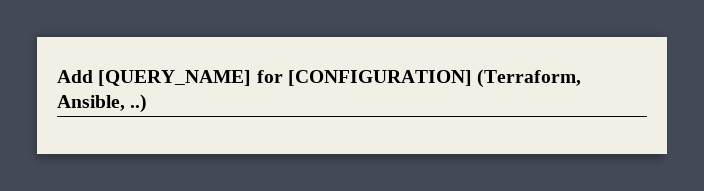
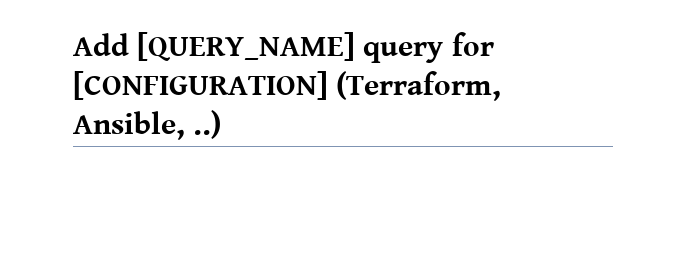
(252, 78) none -> [363,42,444,63] query

